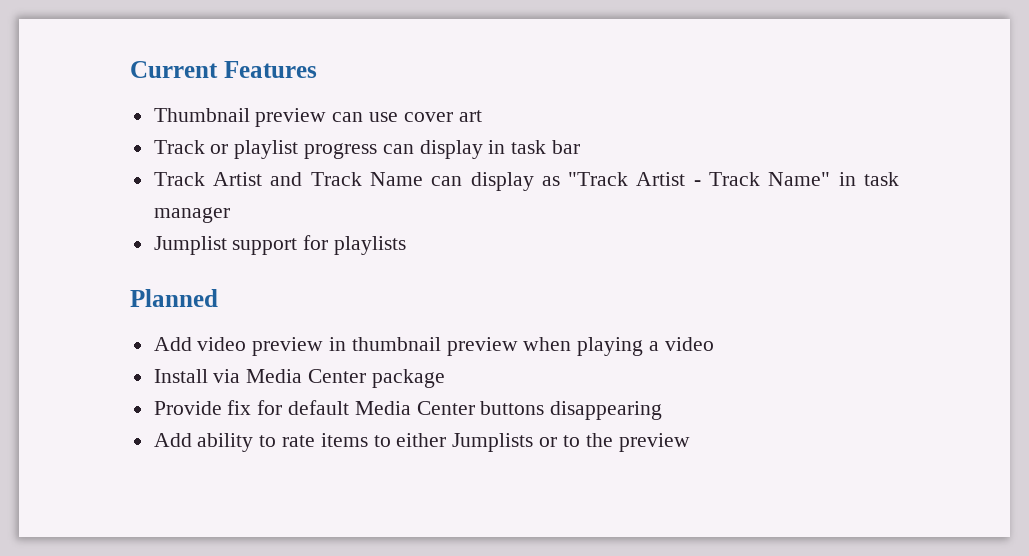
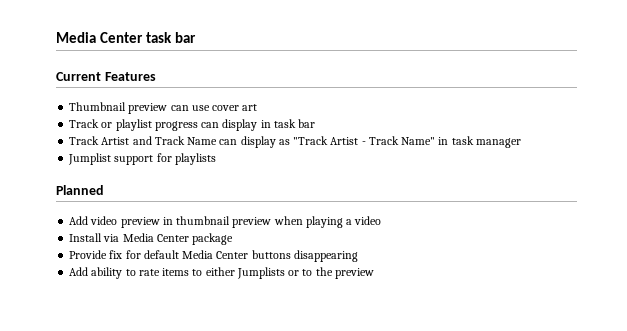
(130, 69) none -> [56,32,196,43] Media Center task bar //

